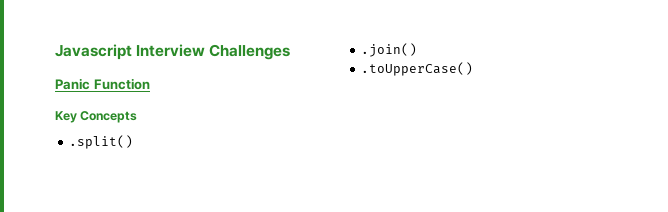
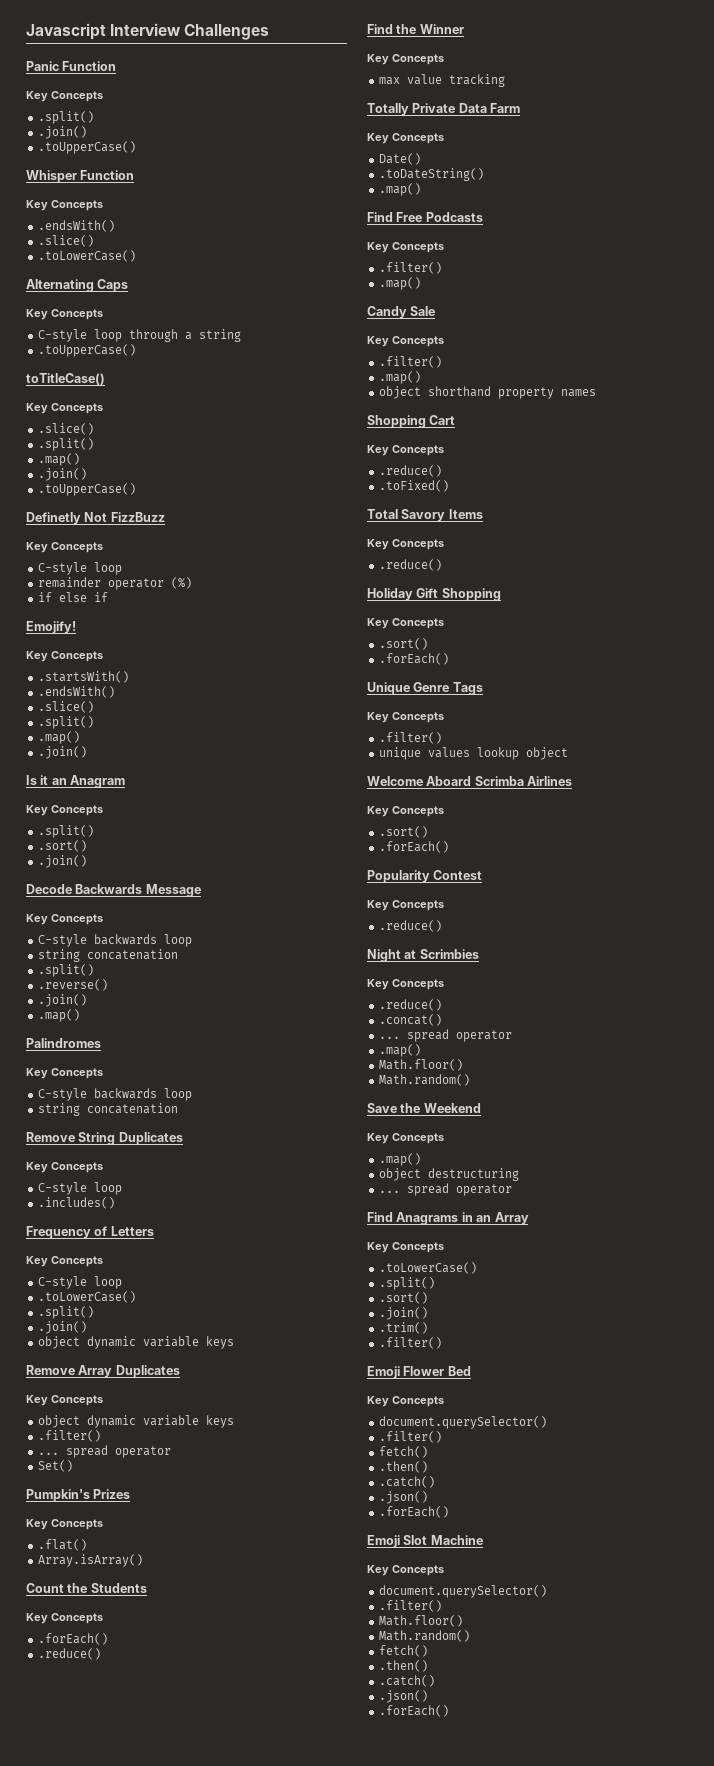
(473, 69) none -> [26,170,135,183] [26,200,103,211] [38,220,116,232] [38,235,95,247] [38,250,137,262] [26,279,129,292] [26,309,103,320] [38,329,242,342] [38,344,137,357] [26,373,105,385] [26,403,103,414] [38,423,95,435] [38,438,95,451] [38,453,81,466] [38,468,88,481] [38,483,137,496] [26,512,165,525] [26,542,103,553] [38,562,123,575] [38,577,193,590] [38,592,109,602] [26,621,76,634] [26,651,103,662] [38,671,130,683] [38,686,116,698] [38,701,95,713] [38,716,95,729] [38,731,81,744] [38,746,88,759] [26,775,126,788] [26,805,103,816] [38,825,95,838] [38,840,88,852] [38,855,88,868] [26,884,201,897] [26,914,103,925] [38,934,193,947] [38,949,179,962] [38,964,95,977] [38,979,109,991] [38,994,88,1007] [38,1009,81,1022] [26,1038,101,1048] [26,1068,103,1079] [38,1088,193,1101] [38,1103,179,1116] [26,1132,183,1145] [26,1162,103,1173] [38,1182,123,1195] [38,1197,116,1209] [26,1226,154,1239] [26,1256,103,1267] [38,1276,123,1289] [38,1291,137,1303] [38,1306,95,1319] [38,1321,88,1334] [38,1336,235,1349] [26,1365,180,1378] [26,1395,103,1406] [38,1415,235,1428] [38,1430,102,1442] [38,1445,172,1458] [38,1460,74,1472] [26,1489,131,1502] [26,1519,103,1530] [38,1539,88,1551] [38,1554,144,1567] [26,1583,147,1593] [26,1613,103,1624] [38,1633,109,1645] [38,1648,102,1660] [367,24,464,34] [367,54,444,65] [379,74,506,87] [367,103,521,116] [367,133,444,144] [379,153,422,165] [379,168,485,181] [379,183,422,196] [367,212,483,222] [367,242,444,253] [379,262,443,274] [379,277,422,290] [367,306,436,319] [367,336,444,347] [379,356,443,368] [379,371,422,384] [379,386,597,399] [367,415,456,428] [367,445,444,456] [379,465,443,477] [379,480,450,492] [367,509,483,522] [367,539,444,550] [379,559,443,571] [367,588,501,601] [367,618,444,629] [379,638,429,650] [379,653,450,665] [367,682,483,695] [367,712,444,723] [379,732,443,744] [379,747,569,760] [367,776,573,786] [367,806,444,817] [379,826,429,838] [379,841,450,853] [367,870,483,883] [367,900,444,911] [379,920,443,932] [367,949,479,962] [367,979,444,990] [379,999,443,1011] [379,1014,443,1026] [379,1029,513,1042] [379,1044,422,1057] [379,1059,464,1071] [379,1074,471,1086] [367,1103,481,1113] [367,1133,444,1144] [379,1153,422,1166] [379,1168,520,1181] [379,1183,513,1196] [367,1212,529,1225] [367,1242,444,1253] [379,1262,478,1274] [379,1277,436,1290] [379,1292,429,1304] [379,1307,429,1320] [379,1322,429,1334] [379,1337,443,1349] [367,1366,471,1379] [367,1396,444,1407] [379,1416,548,1429] [379,1431,443,1443] [379,1446,429,1458] [379,1461,429,1473] [379,1476,436,1488] [379,1491,429,1504] [379,1506,450,1518] [367,1535,483,1548] [367,1565,444,1576] [379,1585,548,1598] [379,1600,443,1612] [379,1615,464,1627] [379,1630,471,1642] [379,1645,429,1657] [379,1660,429,1672] [379,1675,436,1687] [379,1690,429,1703] [379,1705,450,1717] // Whisper Function // Key Concepts // .endsWith() // .slice() // .toLowerCase() // Alternating Caps // Key Concepts // C-style loop through a string // .toUpperCase() // toTitleCase() // Key Concepts // .slice() // .split() // .map() // .join() // .toUpperCase() // Definetly Not FizzBuzz // Key Concepts // C-style loop // remainder operator (%) // if else if // Emojify! // Key Concepts // .startsWith() // .endsWith() // .slice() // .split() // .map() // .join() // Is it an Anagram // Key Concepts // .split() // .sort() // .join() // Decode Backwards Message // Key Concepts // C-style backwards loop // string concatenation // .split() // .reverse() // .join() // .map() // Palindromes // Key Concepts // C-style backwards loop // string concatenation // Remove String Duplicates // Key Concepts // C-style loop // .includes() // Frequency of Letters // Key Concepts // C-style loop // .toLowerCase() // .split() // .join() // object dynamic variable keys // Remove Array Duplicates // Key Concepts // object dynamic variable keys // .filter() // ... spread operator // Set() // Pumpkin's Prizes // Key Concepts // .flat() // Array.isArray() // Count the Students // Key Concepts // .forEach() // .reduce() // Find the Winner // Key Concepts // max value tracking // Totally Private Data Farm // Key Concepts // Date() // .toDateString() // .map() // Find Free Podcasts // Key Concepts // .filter() // .map() // Candy Sale // Key Concepts // .filter() // .map() // object shorthand property names // Shopping Cart // Key Concepts // .reduce() // .toFixed() // Total Savory Items // Key Concepts // .reduce() // Holiday Gift Shopping // Key Concepts // .sort() // .forEach() // Unique Genre Tags // Key Concepts // .filter() // unique values lookup object // Welcome Aboard Scrimba Airlines // Key Concepts // .sort() // .forEach() // Popularity Contest // Key Concepts // .reduce() // Night at Scrimbies // Key Concepts // .reduce() // .concat() // ... spread operator // .map() // Math.floor() // Math.random() // Save the Weekend // Key Concepts // .map() // object destructuring // ... spread operator // Find Anagrams in an Array // Key Concepts // .toLowerCase() // .split() // .sort() // .join() // .trim() // .filter() // Emoji Flower Bed // Key Concepts // document.querySelector() // .filter() // fetch() // .then() // .catch() // .json() // .forEach() // Emoji Slot Machine // Key Concepts // document.querySelector() // .filter() // Math.floor() // Math.random() // fetch() // .then() // .catch() // .json() // .forEach()

